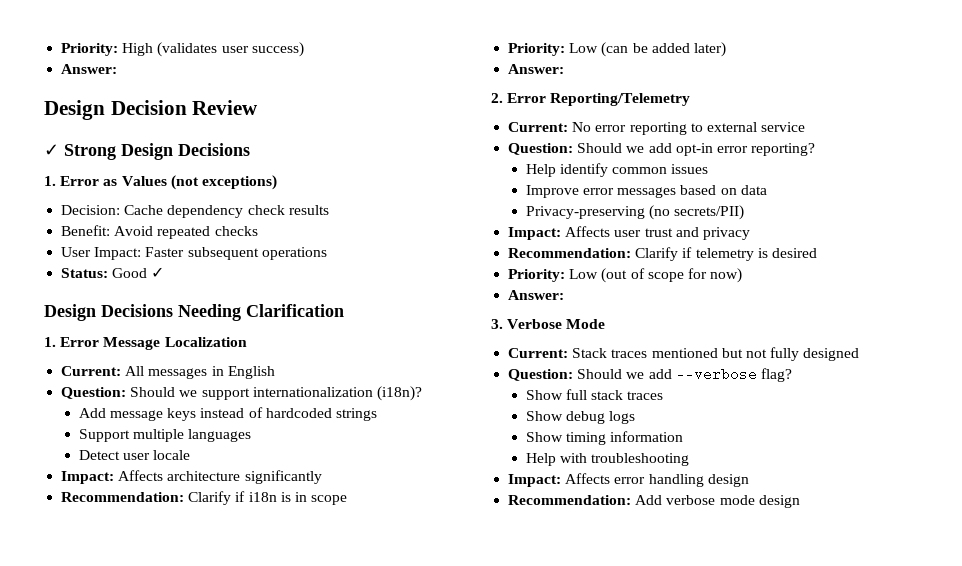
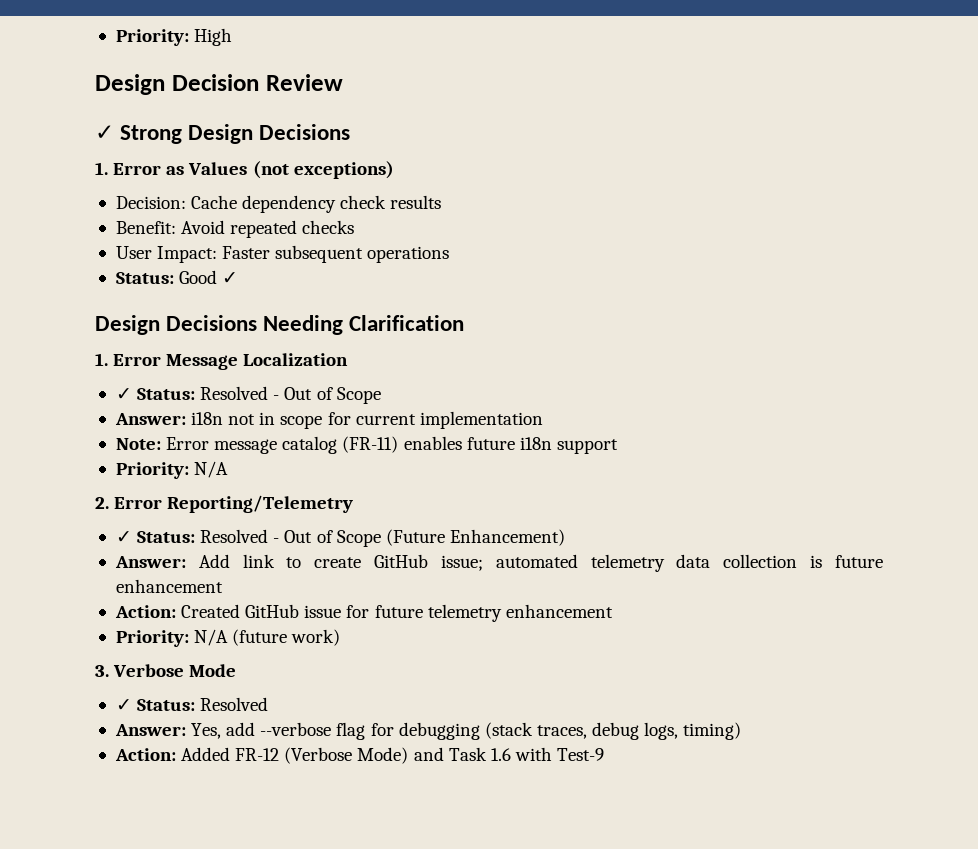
[157,42,304,57] [61,64,118,74] (validates user success) // Answer: -> (233, 37) none
[61,366,275,379] [61,386,422,401] [78,407,377,421] [78,429,252,442] [78,450,191,460] [61,470,322,484] [61,491,348,505] [508,42,726,57] [508,64,565,74] [491,93,691,106] [508,122,806,135] [508,143,816,156] [525,163,709,177] [525,185,767,198] [525,205,745,220] [508,226,750,240] [508,247,817,261] [508,268,743,283] [508,290,565,300] [491,319,606,329] [508,347,860,361] [508,367,792,382] [525,389,664,400] [525,411,636,424] [525,431,684,445] [525,453,690,466] [508,473,749,487] [508,495,800,508] Current: All messages in English // Question: Should we support internationalization (i18n)? // Add message keys instead of hardcoded strings // Support multiple languages // Detect user locale // Impact: Affects architecture significantly // Recommendation: Clarify if i18n is in scope // Priority: Low (can be added later) // Answer: // 2. Error Reporting/Telemetry // Current: No error reporting to external service // Question: Should we add opt-in error reporting? // Help identify common issues // Improve error messages based on data // Privacy-preserving (no secrets/PII) // Impact: Affects user trust and privacy // Recommendation: Clarify if telemetry is desired // Priority: Low (out of scope for now) // Answer: // 3. Verbose Mode // Current: Stack traces mentioned but not fully designed // Question: Should we add --verbose flag? // Show full stack traces // Show debug logs // Show timing information // Help with troubleshooting // Impact: Affects error handling design // Recommendation: Add verbose mode design -> [115,386,381,404] [114,411,543,429] [115,436,618,454] [115,461,229,479] [95,495,354,513] [115,529,565,547] [114,554,883,572] [115,579,223,593] [114,604,613,622] [115,629,341,647] [95,664,237,677] [115,697,269,711] [114,722,742,740] [114,747,605,764] ✓ Status: Resolved - Out of Scope // Answer: i18n not in scope for current implementation // Note: Error message catalog (FR-11) enables future i18n support // Priority: N/A // 2. Error Reporting/Telemetry // ✓ Status: Resolved - Out of Scope (Future Enhancement) // Answer: Add link to create GitHub issue; automated telemetry data collection is future enhancement // Action: Created GitHub issue for future telemetry enhancement // Priority: N/A (future work) // 3. Verbose Mode // ✓ Status: Resolved // Answer: Yes, add --verbose flag for debugging (stack traces, debug logs, timing) // Action: Added FR-12 (Verbose Mode) and Task 1.6 with Test-9

